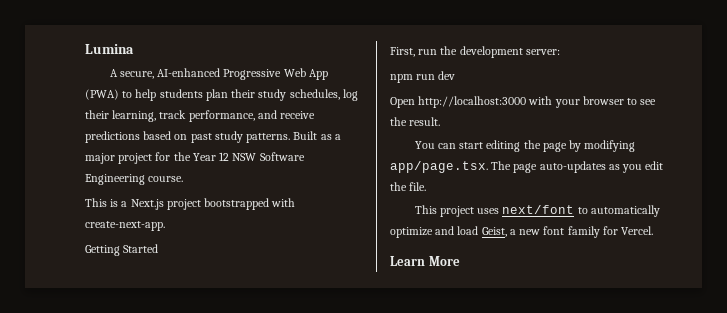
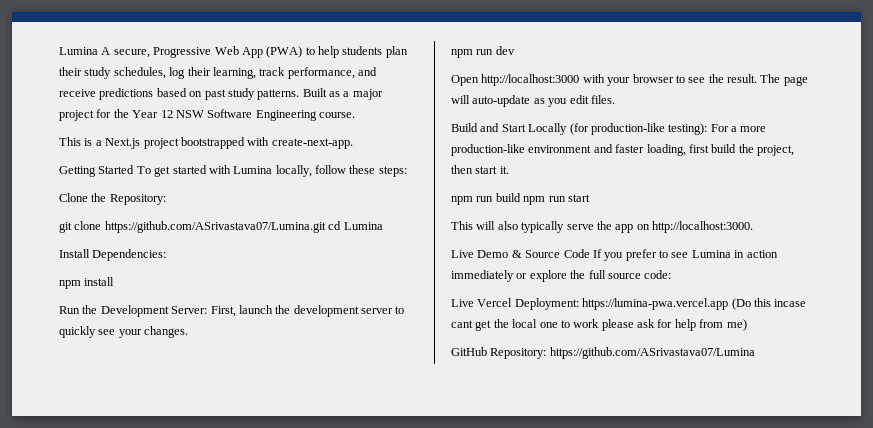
[85,44,134,54] Lumina // -> [59,47,98,55] Lumina
[157,68,221,77] AI-enhanced -> (150, 53) none
[390,46,560,58] // First, run the development server: -> [136,165,407,177] [59,193,166,205] [59,221,383,233] [59,249,167,261] [59,277,115,289] [59,305,405,317] [59,326,189,338] To get started with Lumina locally, follow these steps: // Clone the Repository: // git clone https://github.com/ASrivastava07/Lumina.git cd Lumina // Install Dependencies: // npm install // Run the Development Server: First, launch the development server to quickly see your changes.
[414,140,636,152] [390,161,664,173] [390,182,427,191] [414,205,660,217] [390,226,654,238] [390,256,460,266] // You can start editing the page by modifying app/page.tsx. The page auto-updates as you edit the file. // This project uses next/font to automatically optimize and load Geist, a new font family for Vercel. // Learn More -> [760,74,808,86] [451,95,615,107] [451,123,767,135] [451,144,794,156] [451,165,509,174] [451,193,590,205] [451,221,753,233] [451,249,778,261] [451,270,672,282] [451,298,807,310] [451,319,747,331] [451,347,755,359] The page will auto-update as you edit files. // Build and Start Locally (for production-like testing): For a more production-like environment and faster loading, first build the project, then start it. // npm run build npm run start // This will also typically serve the app on http://localhost:3000. // Live Demo & Source Code If you prefer to see Lumina in action immediately or explore the full source code: // Live Vercel Deployment: https://lumina-pwa.vercel.app (Do this incase cant get the local one to work please ask for help from me) // GitHub Repository: https://github.com/ASrivastava07/Lumina

